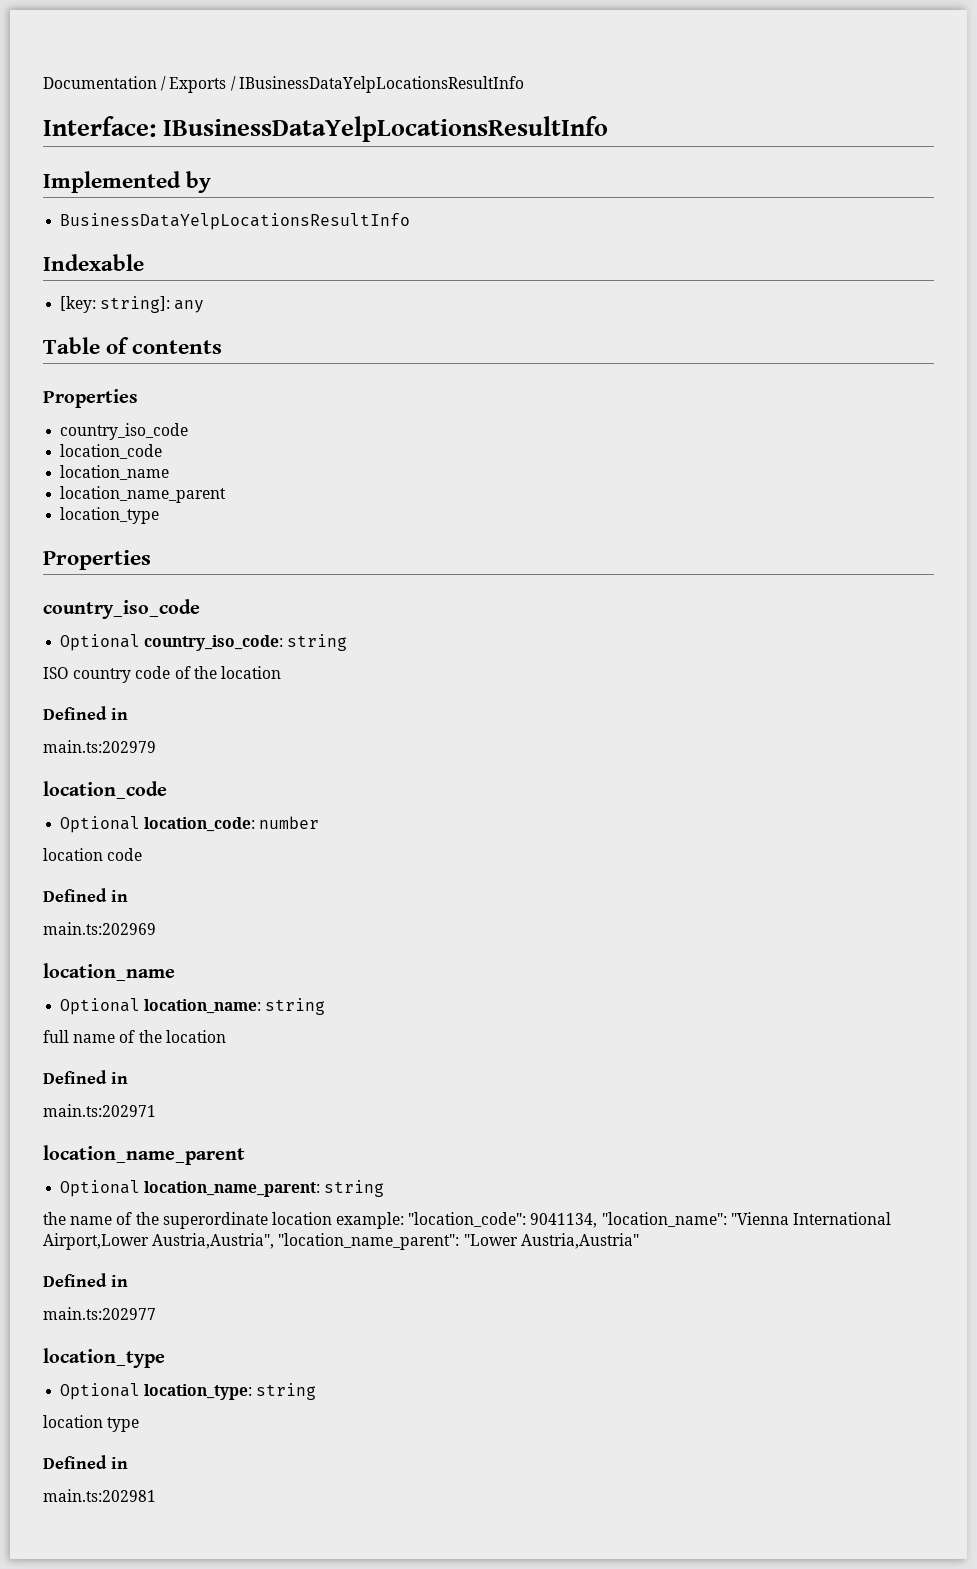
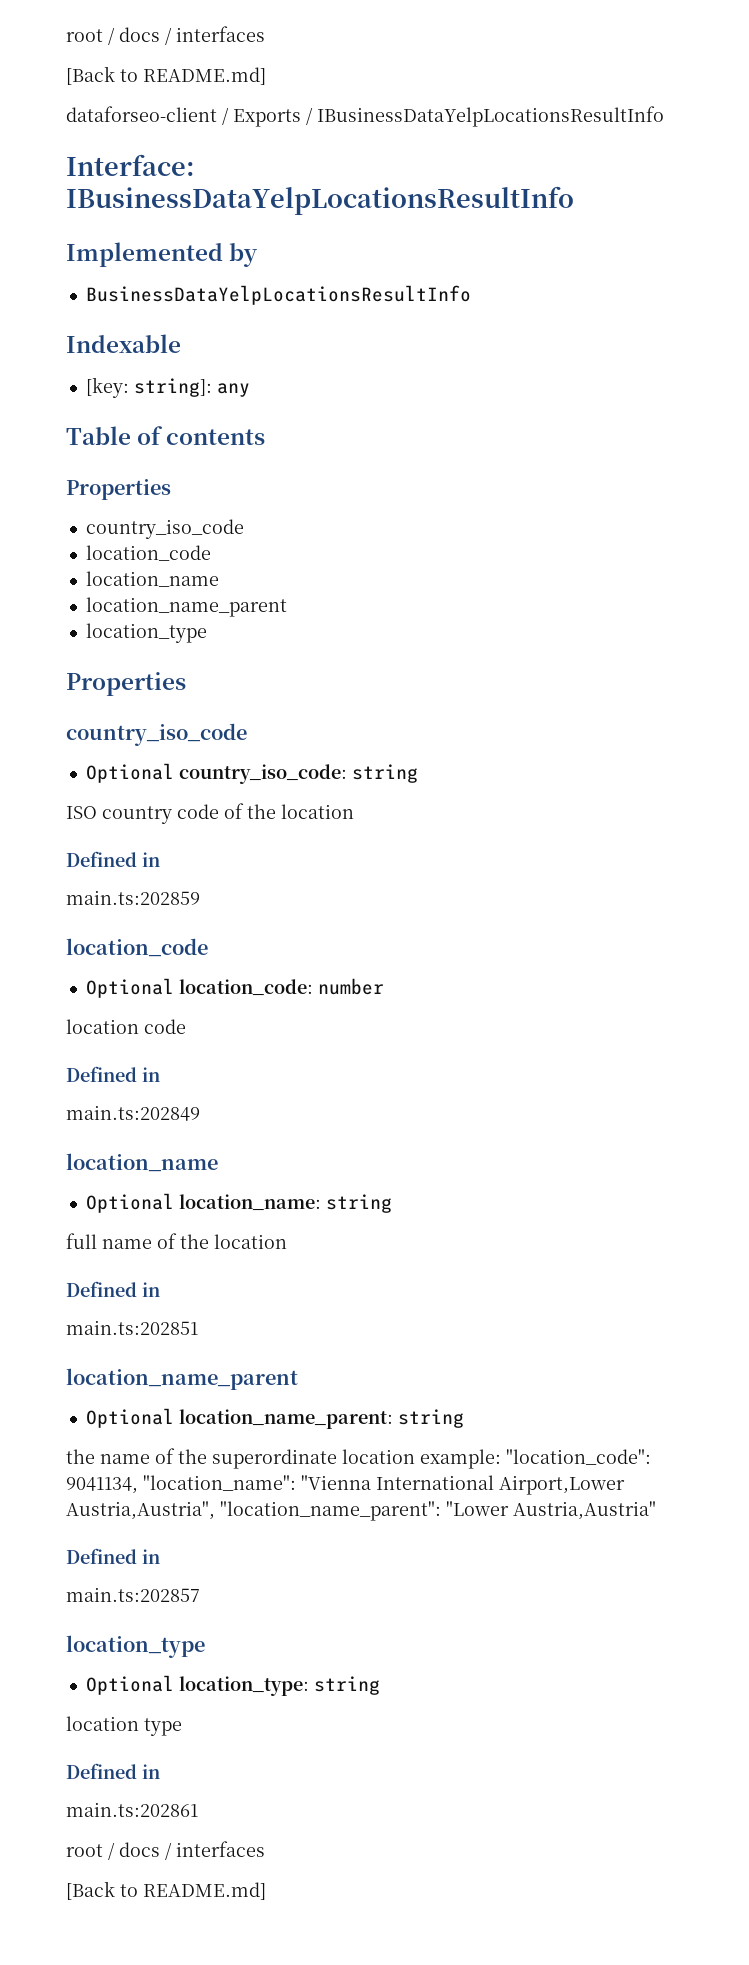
[43,76,157,89] Documentation -> [66,26,265,45] [66,66,266,85] [66,106,217,122] root / docs / interfaces // [Back to README.md] // dataforseo-client
[43,740,156,753] main.ts:202979 -> [66,890,200,905] main.ts:202859
[43,922,156,935] main.ts:202969 -> [66,1105,200,1121] main.ts:202849
[43,1104,156,1117] main.ts:202971 -> [66,1320,198,1335] main.ts:202851
[43,1307,156,1320] main.ts:202977 -> [66,1587,200,1602] main.ts:202857
[43,1489,156,1502] main.ts:202981 -> [66,1802,198,1817] [66,1841,265,1860] [66,1881,266,1900] main.ts:202861 // root / docs / interfaces // [Back to README.md]

